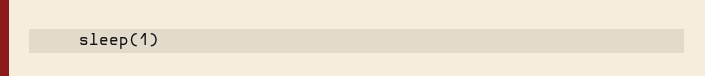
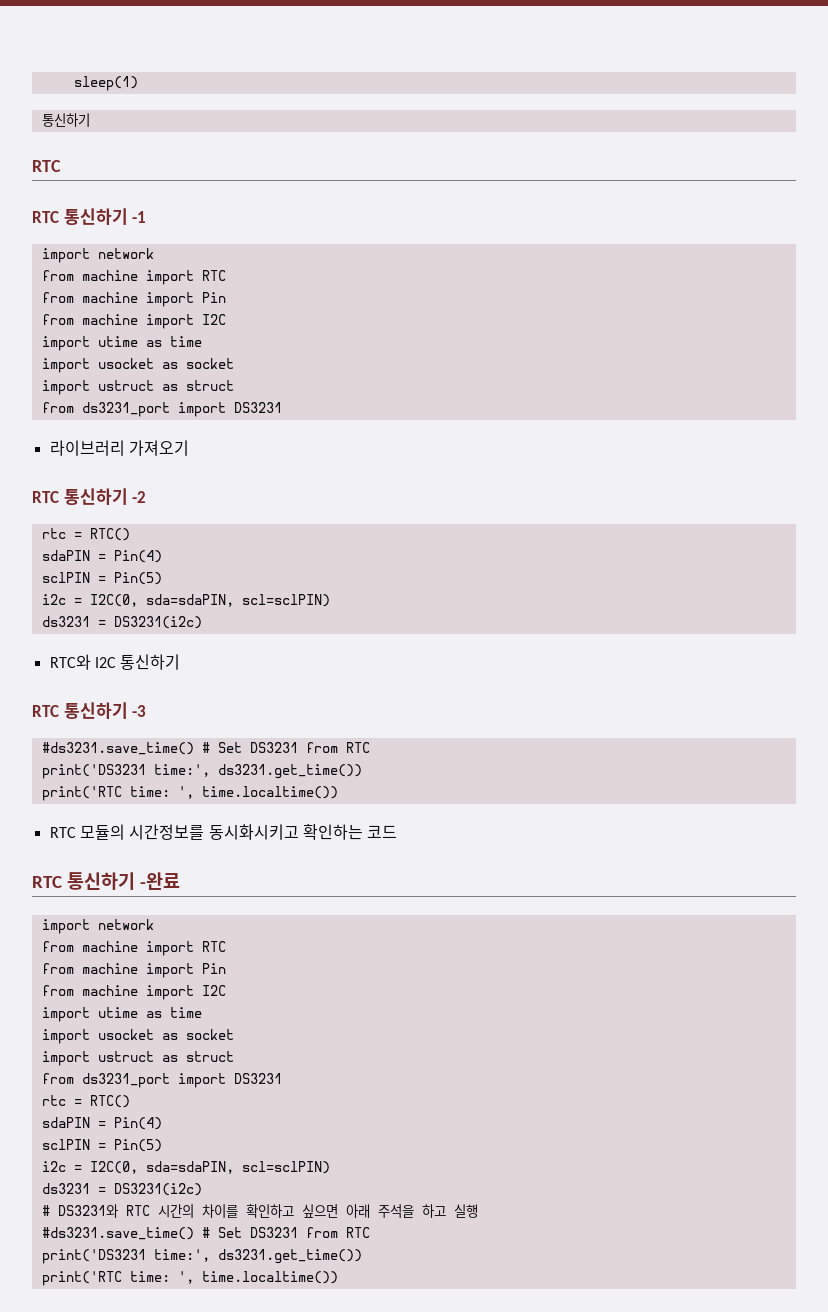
(159, 41) none -> [41,113,90,127] [32,160,61,172] [32,208,147,225] [41,248,154,263] [41,270,226,285] [41,292,226,307] [41,314,226,329] [41,336,202,351] [41,358,234,373] [41,380,234,395] [41,402,282,417] [49,440,189,456] [32,488,147,505] [41,528,130,541] [41,550,162,563] [41,572,162,585] [41,594,330,607] [41,616,202,629] [49,654,181,670] [32,702,147,719] [41,742,370,755] [41,764,362,779] [41,786,338,801] [49,824,398,840] [32,872,180,890] [41,919,154,934] [41,941,226,956] [41,963,226,978] [41,985,226,1000] [41,1007,202,1022] [41,1029,234,1044] [41,1051,234,1066] [41,1073,282,1088] [41,1095,130,1108] [41,1117,162,1130] [41,1139,162,1152] [41,1161,330,1174] [41,1183,202,1196] [41,1204,478,1218] [41,1227,370,1240] [41,1249,362,1264] [41,1271,338,1286] // 통신하기 // RTC // RTC 통신하기 -1 // import network // from machine import RTC // from machine import Pin // from machine import I2C // import utime as time // import usocket as socket // import ustruct as struct // from ds3231_port import DS3231 // 라이브러리 가져오기 // RTC 통신하기 -2 // rtc = RTC() // sdaPIN = Pin(4) // sclPIN = Pin(5) // i2c = I2C(0, sda=sdaPIN, scl=sclPIN) // ds3231 = DS3231(i2c) // RTC와 I2C 통신하기 // RTC 통신하기 -3 // #ds3231.save_time() # Set DS3231 from RTC // print('DS3231 time:', ds3231.get_time()) // print('RTC time: ', time.localtime()) // RTC 모듈의 시간정보를 동시화시키고 확인하는 코드 // RTC 통신하기 -완료 // import network // from machine import RTC // from machine import Pin // from machine import I2C // import utime as time // import usocket as socket // import ustruct as struct // from ds3231_port import DS3231 // rtc = RTC() // sdaPIN = Pin(4) // sclPIN = Pin(5) // i2c = I2C(0, sda=sdaPIN, scl=sclPIN) // ds3231 = DS3231(i2c) // # DS3231와 RTC 시간의 차이를 확인하고 싶으면 아래 주석을 하고 실행 // #ds3231.save_time() # Set DS3231 from RTC // print('DS3231 time:', ds3231.get_time()) // print('RTC time: ', time.localtime())

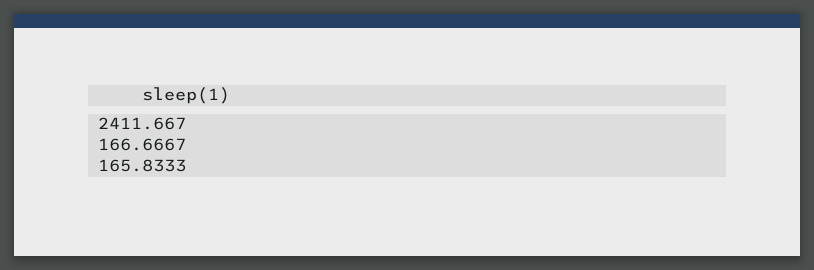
[41,113,90,127] [32,160,61,172] [32,208,147,225] [41,248,154,263] [41,270,226,285] [41,292,226,307] [41,314,226,329] [41,336,202,351] [41,358,234,373] [41,380,234,395] [41,402,282,417] [49,440,189,456] [32,488,147,505] [41,528,130,541] [41,550,162,563] [41,572,162,585] [41,594,330,607] [41,616,202,629] [49,654,181,670] [32,702,147,719] [41,742,370,755] [41,764,362,779] [41,786,338,801] [49,824,398,840] [32,872,180,890] [41,919,154,934] [41,941,226,956] [41,963,226,978] [41,985,226,1000] [41,1007,202,1022] [41,1029,234,1044] [41,1051,234,1066] [41,1073,282,1088] [41,1095,130,1108] [41,1117,162,1130] [41,1139,162,1152] [41,1161,330,1174] [41,1183,202,1196] [41,1204,478,1218] [41,1227,370,1240] [41,1249,362,1264] [41,1271,338,1286] 통신하기 // RTC // RTC 통신하기 -1 // import network // from machine import RTC // from machine import Pin // from machine import I2C // import utime as time // import usocket as socket // import ustruct as struct // from ds3231_port import DS3231 // 라이브러리 가져오기 // RTC 통신하기 -2 // rtc = RTC() // sdaPIN = Pin(4) // sclPIN = Pin(5) // i2c = I2C(0, sda=sdaPIN, scl=sclPIN) // ds3231 = DS3231(i2c) // RTC와 I2C 통신하기 // RTC 통신하기 -3 // #ds3231.save_time() # Set DS3231 from RTC // print('DS3231 time:', ds3231.get_time()) // print('RTC time: ', time.localtime()) // RTC 모듈의 시간정보를 동시화시키고 확인하는 코드 // RTC 통신하기 -완료 // import network // from machine import RTC // from machine import Pin // from machine import I2C // import utime as time // import usocket as socket // import ustruct as struct // from ds3231_port import DS3231 // rtc = RTC() // sdaPIN = Pin(4) // sclPIN = Pin(5) // i2c = I2C(0, sda=sdaPIN, scl=sclPIN) // ds3231 = DS3231(i2c) // # DS3231와 RTC 시간의 차이를 확인하고 싶으면 아래 주석을 하고 실행 // #ds3231.save_time() # Set DS3231 from RTC // print('DS3231 time:', ds3231.get_time()) // print('RTC time: ', time.localtime()) -> [98,117,187,130] [98,138,187,151] [98,159,187,172] 2411.667 // 166.6667 // 165.8333

